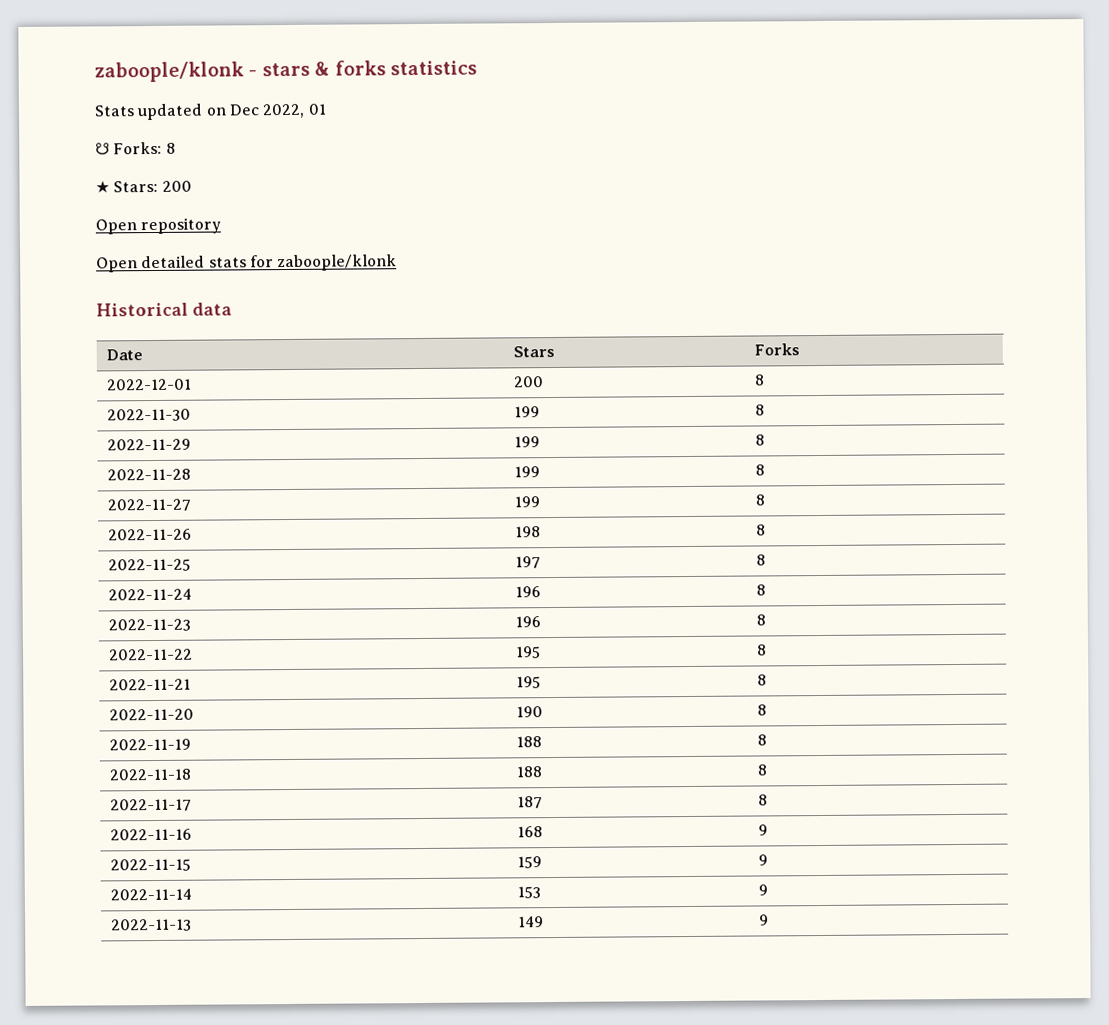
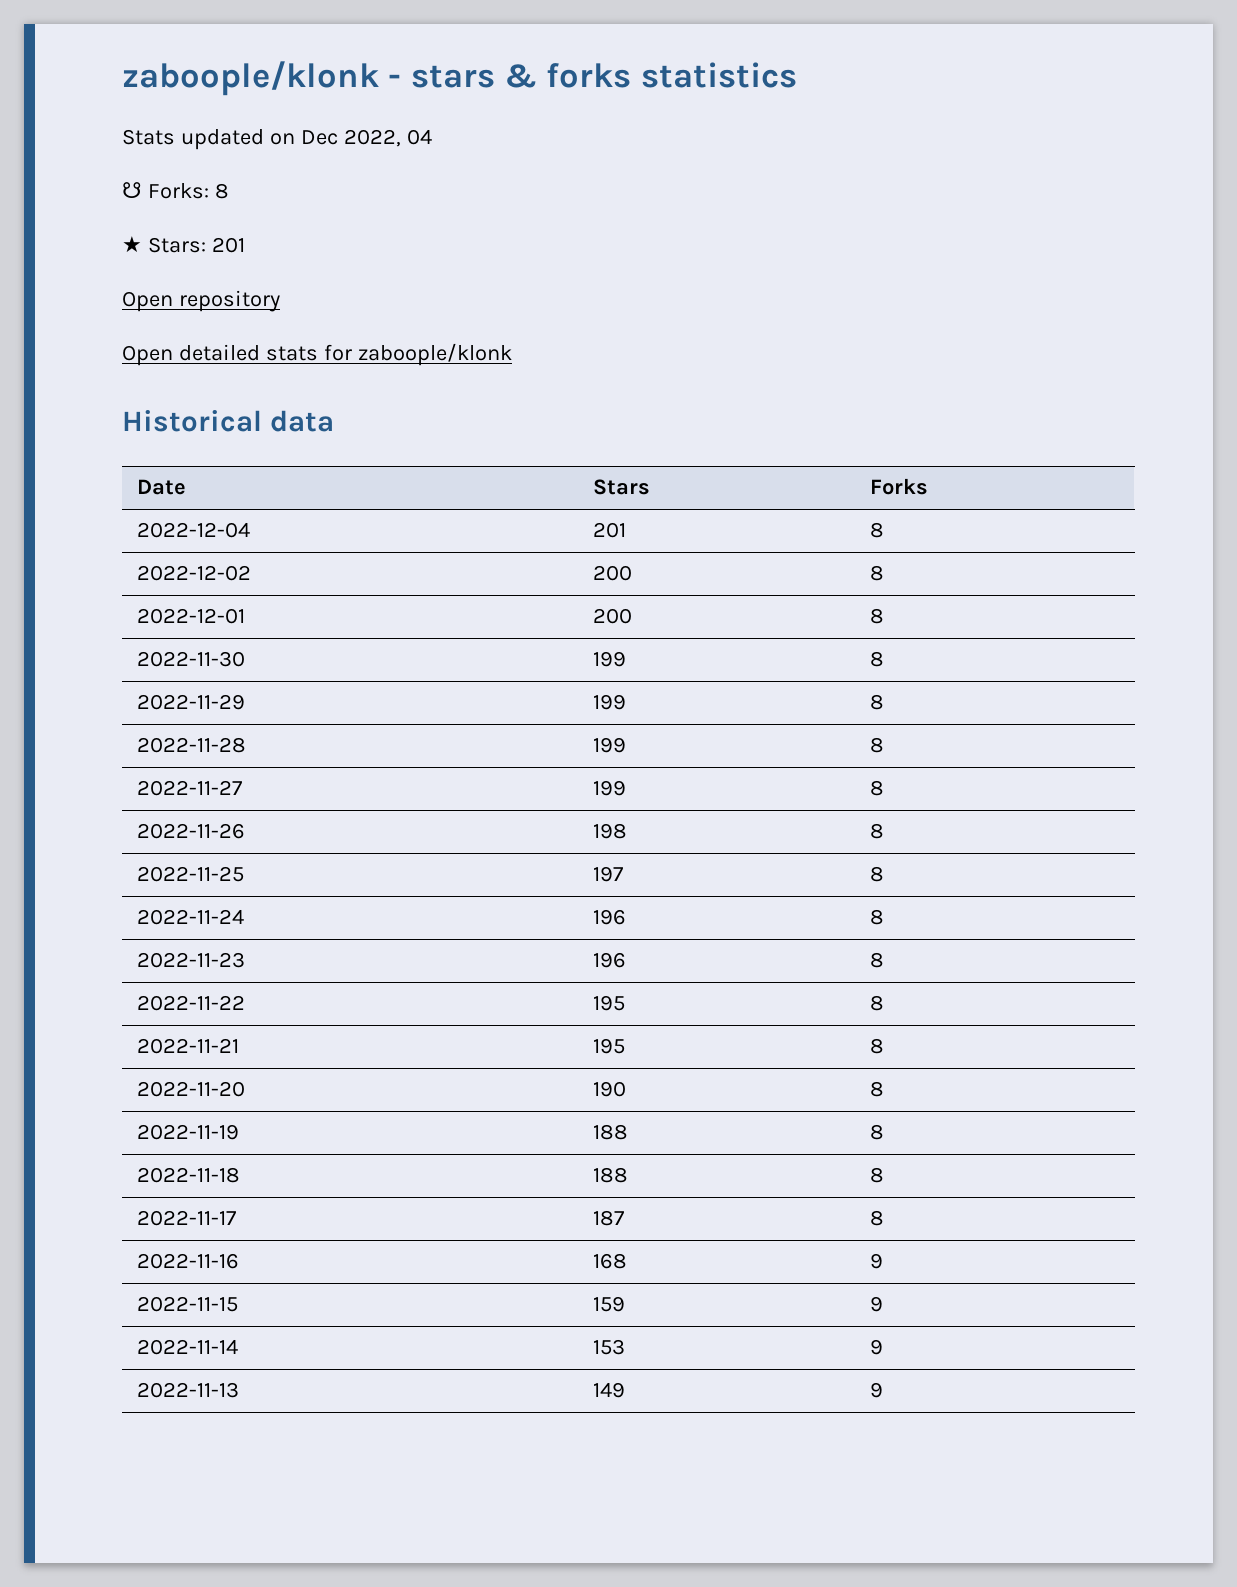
[307,103,327,115] 01 -> [406,129,432,145] 04
[161,180,192,192] 200 -> [211,237,245,253] 201
(801, 349) none -> [136,522,250,538] [592,522,626,538] [869,522,884,538] [136,565,251,581] [592,565,632,581] [869,565,884,581] // 2022-12-04 | 201 | 8 // 2022-12-02 | 200 | 8

